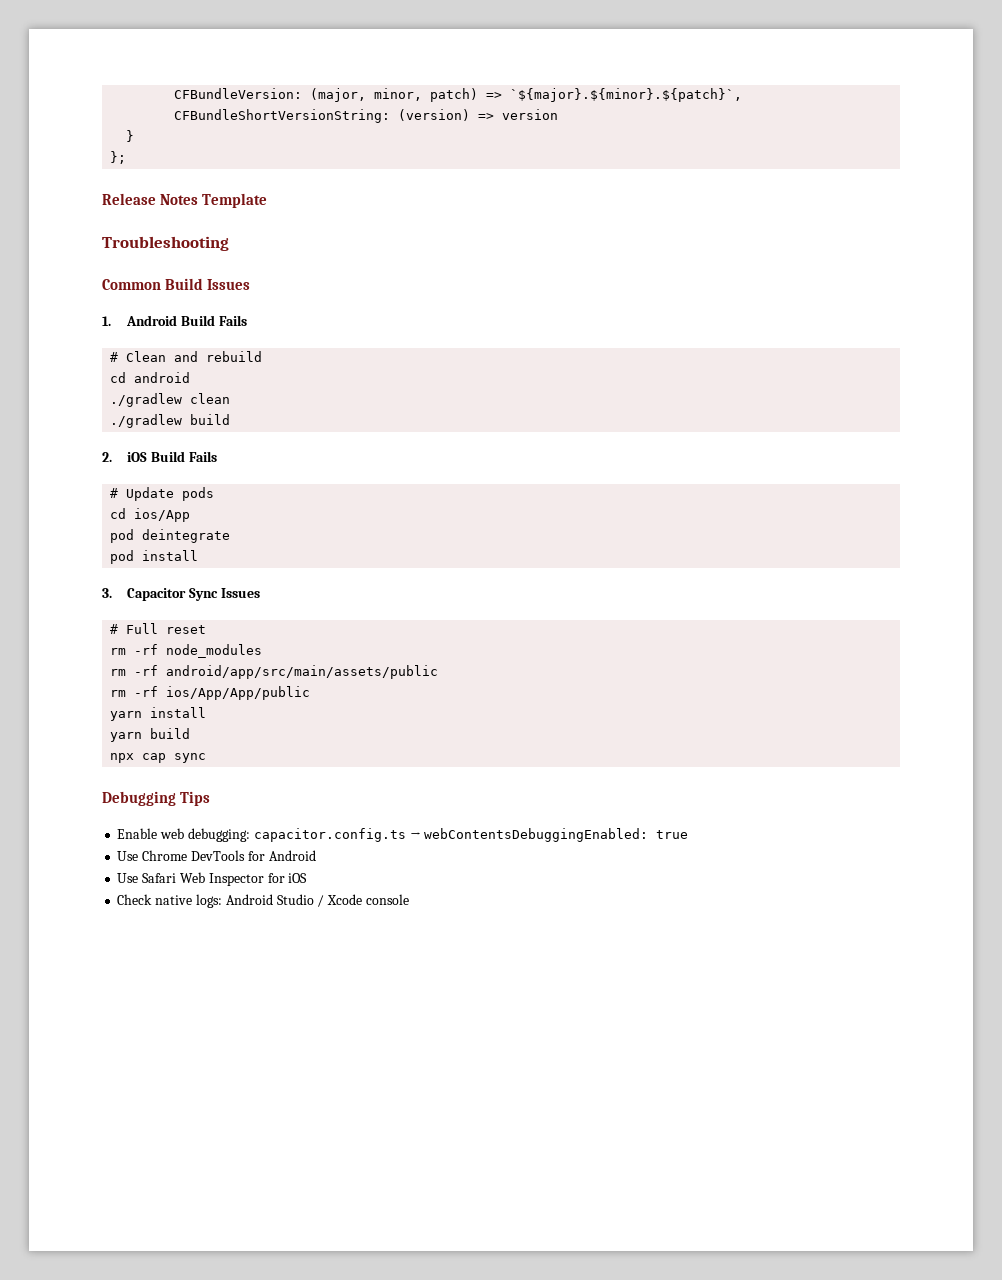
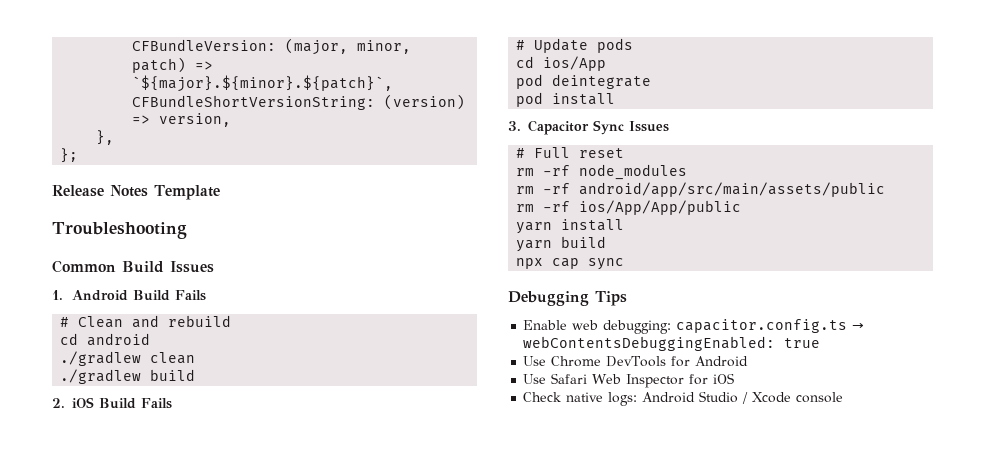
[502,109,559,120] [126,130,135,142] version // } -> [159,113,232,127] [96,130,115,145] version, // },

